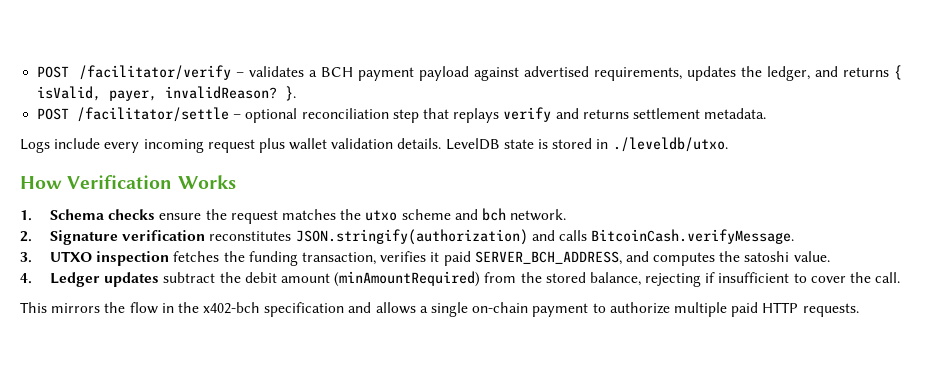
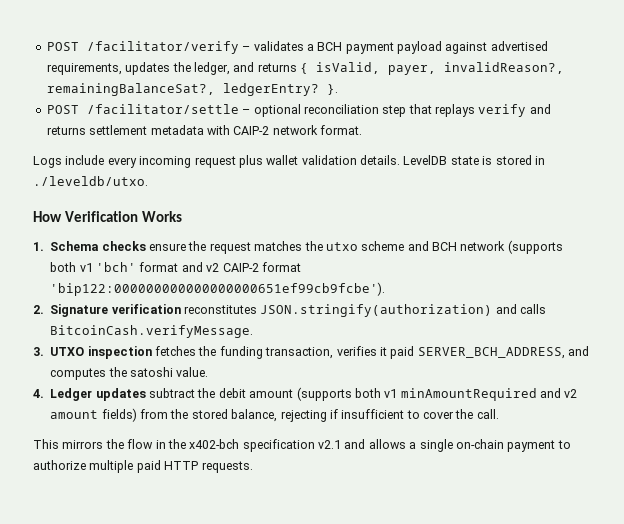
[165,86,278,99] invalidReason? -> [444,62,564,74] [46,83,319,96] invalidReason?, remainingBalanceSat?, ledgerEntry?
[704,108,767,119] metadata. -> [150,125,362,135] metadata with CAIP-2 network format.
[481,208,567,221] bch network. -> [432,240,563,254] [50,262,301,272] [50,282,386,296] BCH network (supports both v1 'bch' format and v2 CAIP-2 format 'bip122:000000000000000000651ef99cb9fcbe').
[334,271,481,287] (minAmountRequired) -> [296,387,578,401] [50,408,137,422] (supports both v1 minAmountRequired and v2 amount fields)
(345, 309) none -> [318,440,341,449] v2.1

